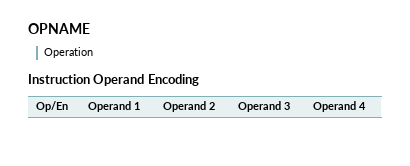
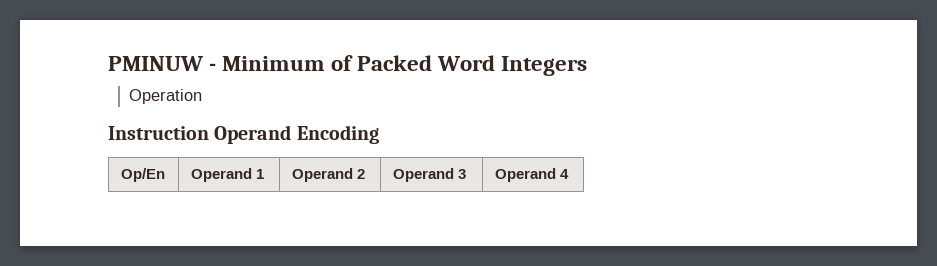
[28,23,90,34] OPNAME -> [108,55,588,76] PMINUW - Minimum of Packed Word Integers

